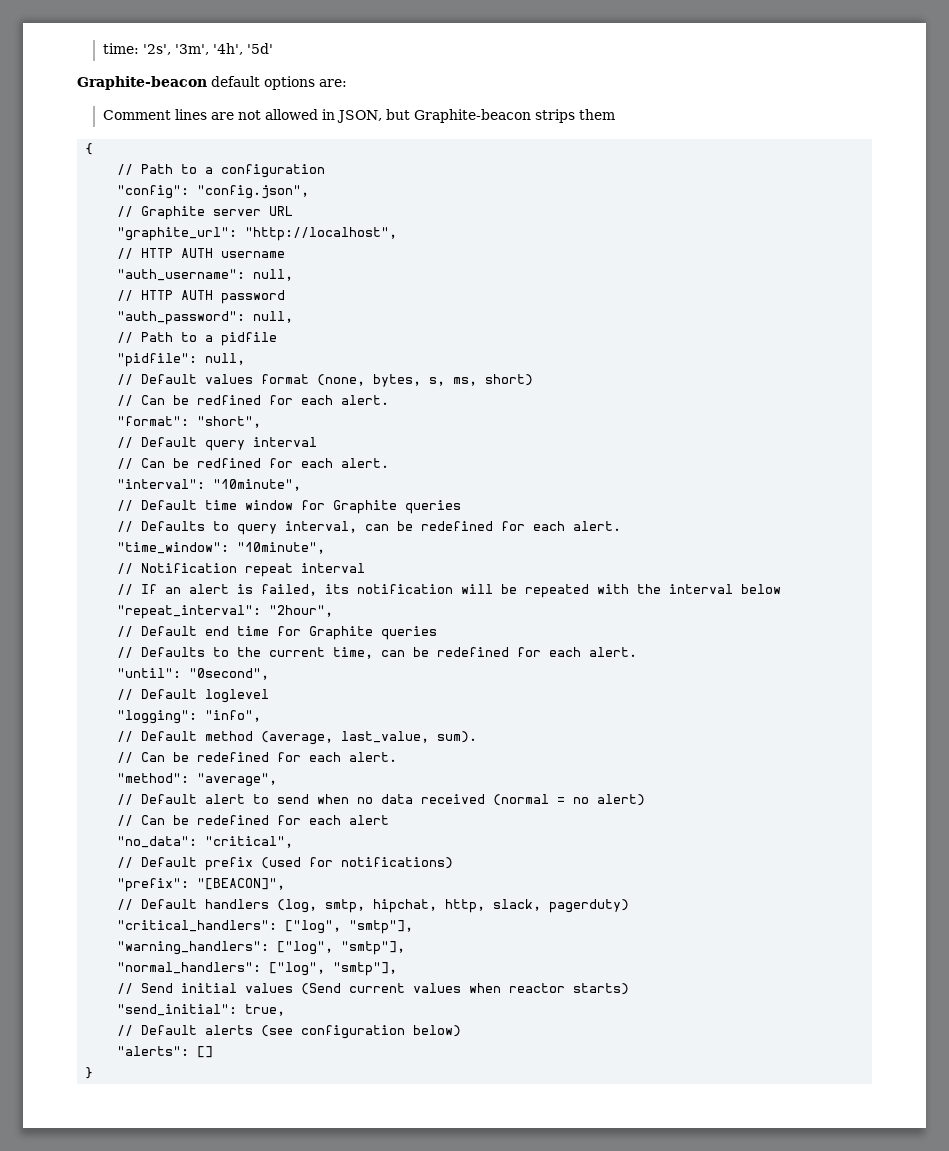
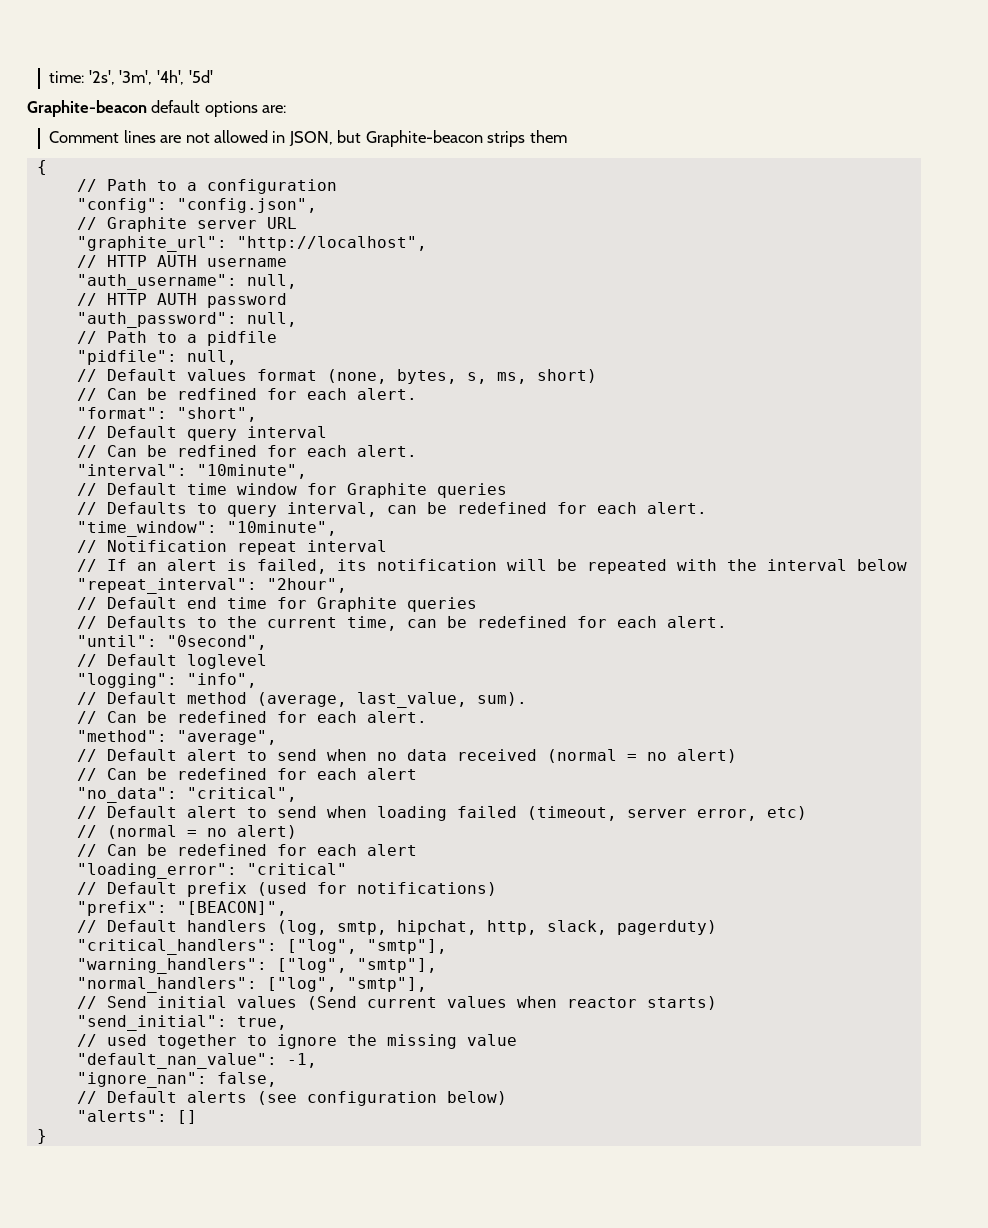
(294, 842) none -> [76,806,807,821] [76,825,297,839] [76,844,417,857] [76,863,347,879] // // Default alert to send when loading failed (timeout, server error, etc) // // (normal = no alert) // // Can be redefined for each alert // "loading_error": "critical"
(286, 1010) none -> [76,1034,517,1049] [76,1053,317,1069] [76,1072,277,1088] // // used together to ignore the missing value // "default_nan_value": -1, // "ignore_nan": false,

